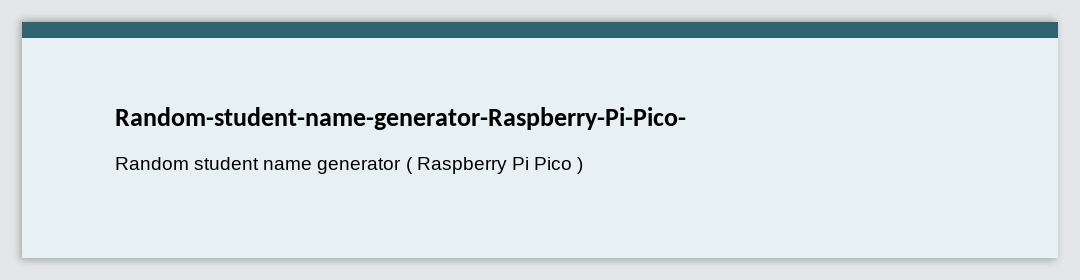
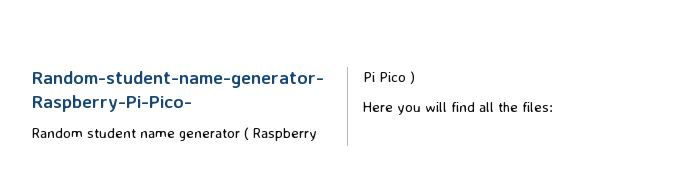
(584, 165) none -> [363,102,553,115] // Here you will find all the files:

